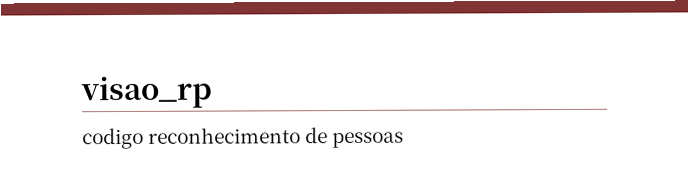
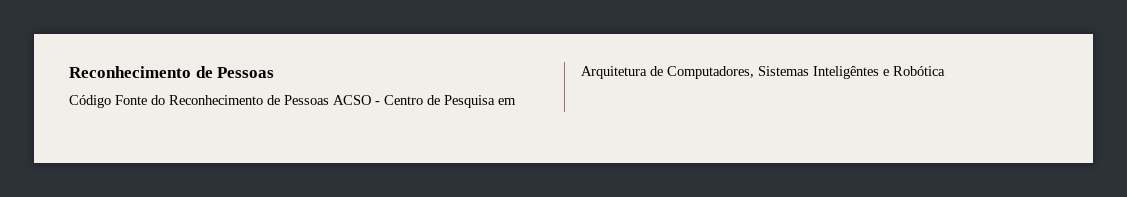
[80,75,213,109] [82,127,405,150] visao_rp // codigo reconhecimento de pessoas -> [69,66,275,78] [69,95,516,108] [581,66,945,79] Reconhecimento de Pessoas // Código Fonte do Reconhecimento de Pessoas ACSO - Centro de Pesquisa em Arquitetura de Computadores, Sistemas Inteligêntes e Robótica

